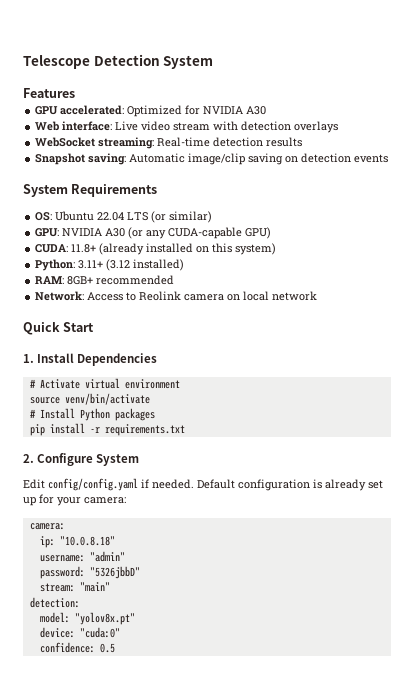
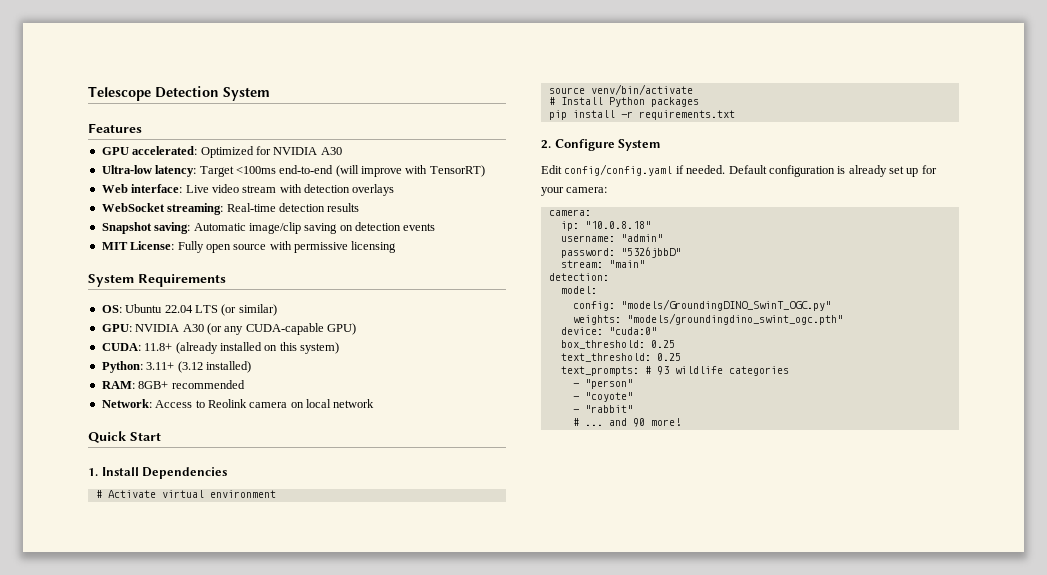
(267, 110) none -> [101,165,485,177] // Ultra-low latency: Target <100ms end-to-end (will improve with TensorRT)
(389, 158) none -> [101,241,397,253] // MIT License: Fully open source with permissive licensing
[74,612,135,625] [39,627,120,638] [39,642,115,653] "yolov8x.pt" // device: "cuda:0" // confidence: 0.5 -> [572,299,831,311] [572,313,843,325] [560,327,657,335] [560,340,675,349] [560,353,681,362] [560,366,789,376] [572,379,633,389] [572,392,633,402] [572,405,633,413] [572,418,681,427] // config: "models/GroundingDINO_SwinT_OGC.py" // weights: "models/groundingdino_swint_ogc.pth" // device: "cuda:0" // box_threshold: 0.25 // text_threshold: 0.25 // text_prompts: # 93 wildlife categories // - "person" // - "coyote" // - "rabbit" // # ... and 90 more!

